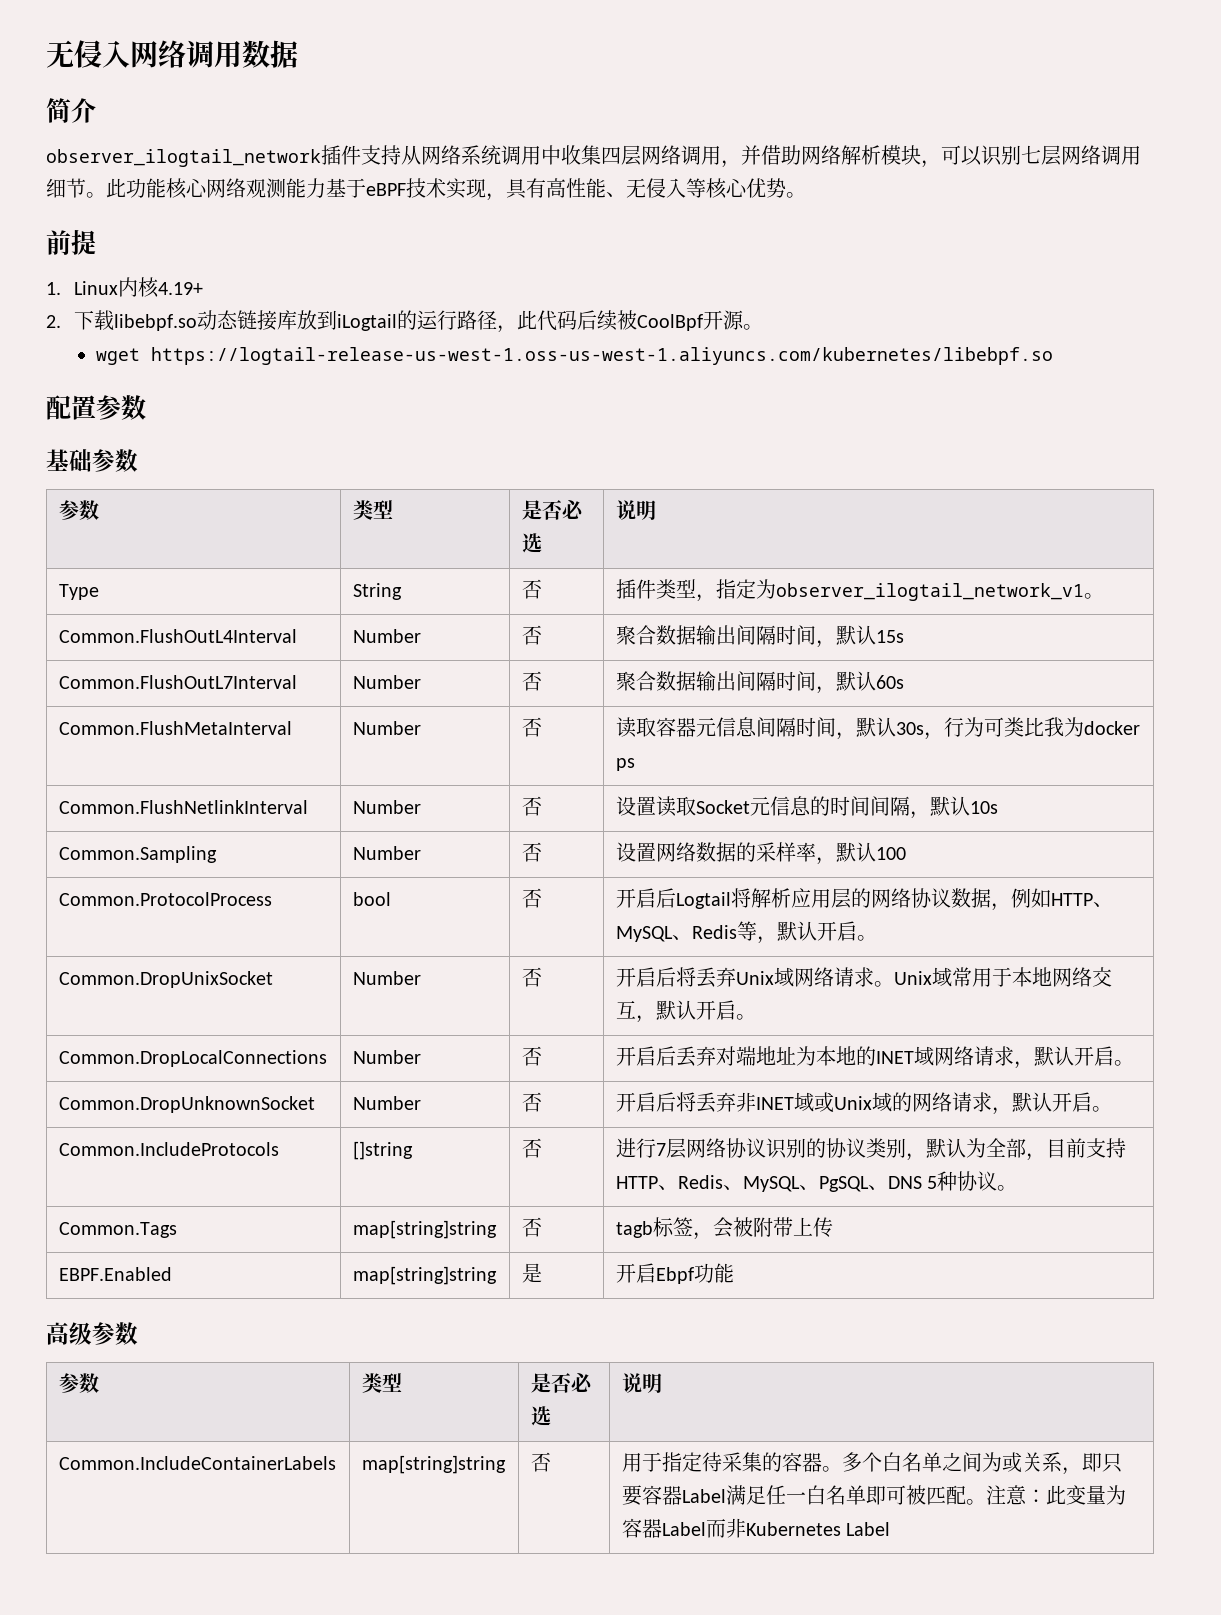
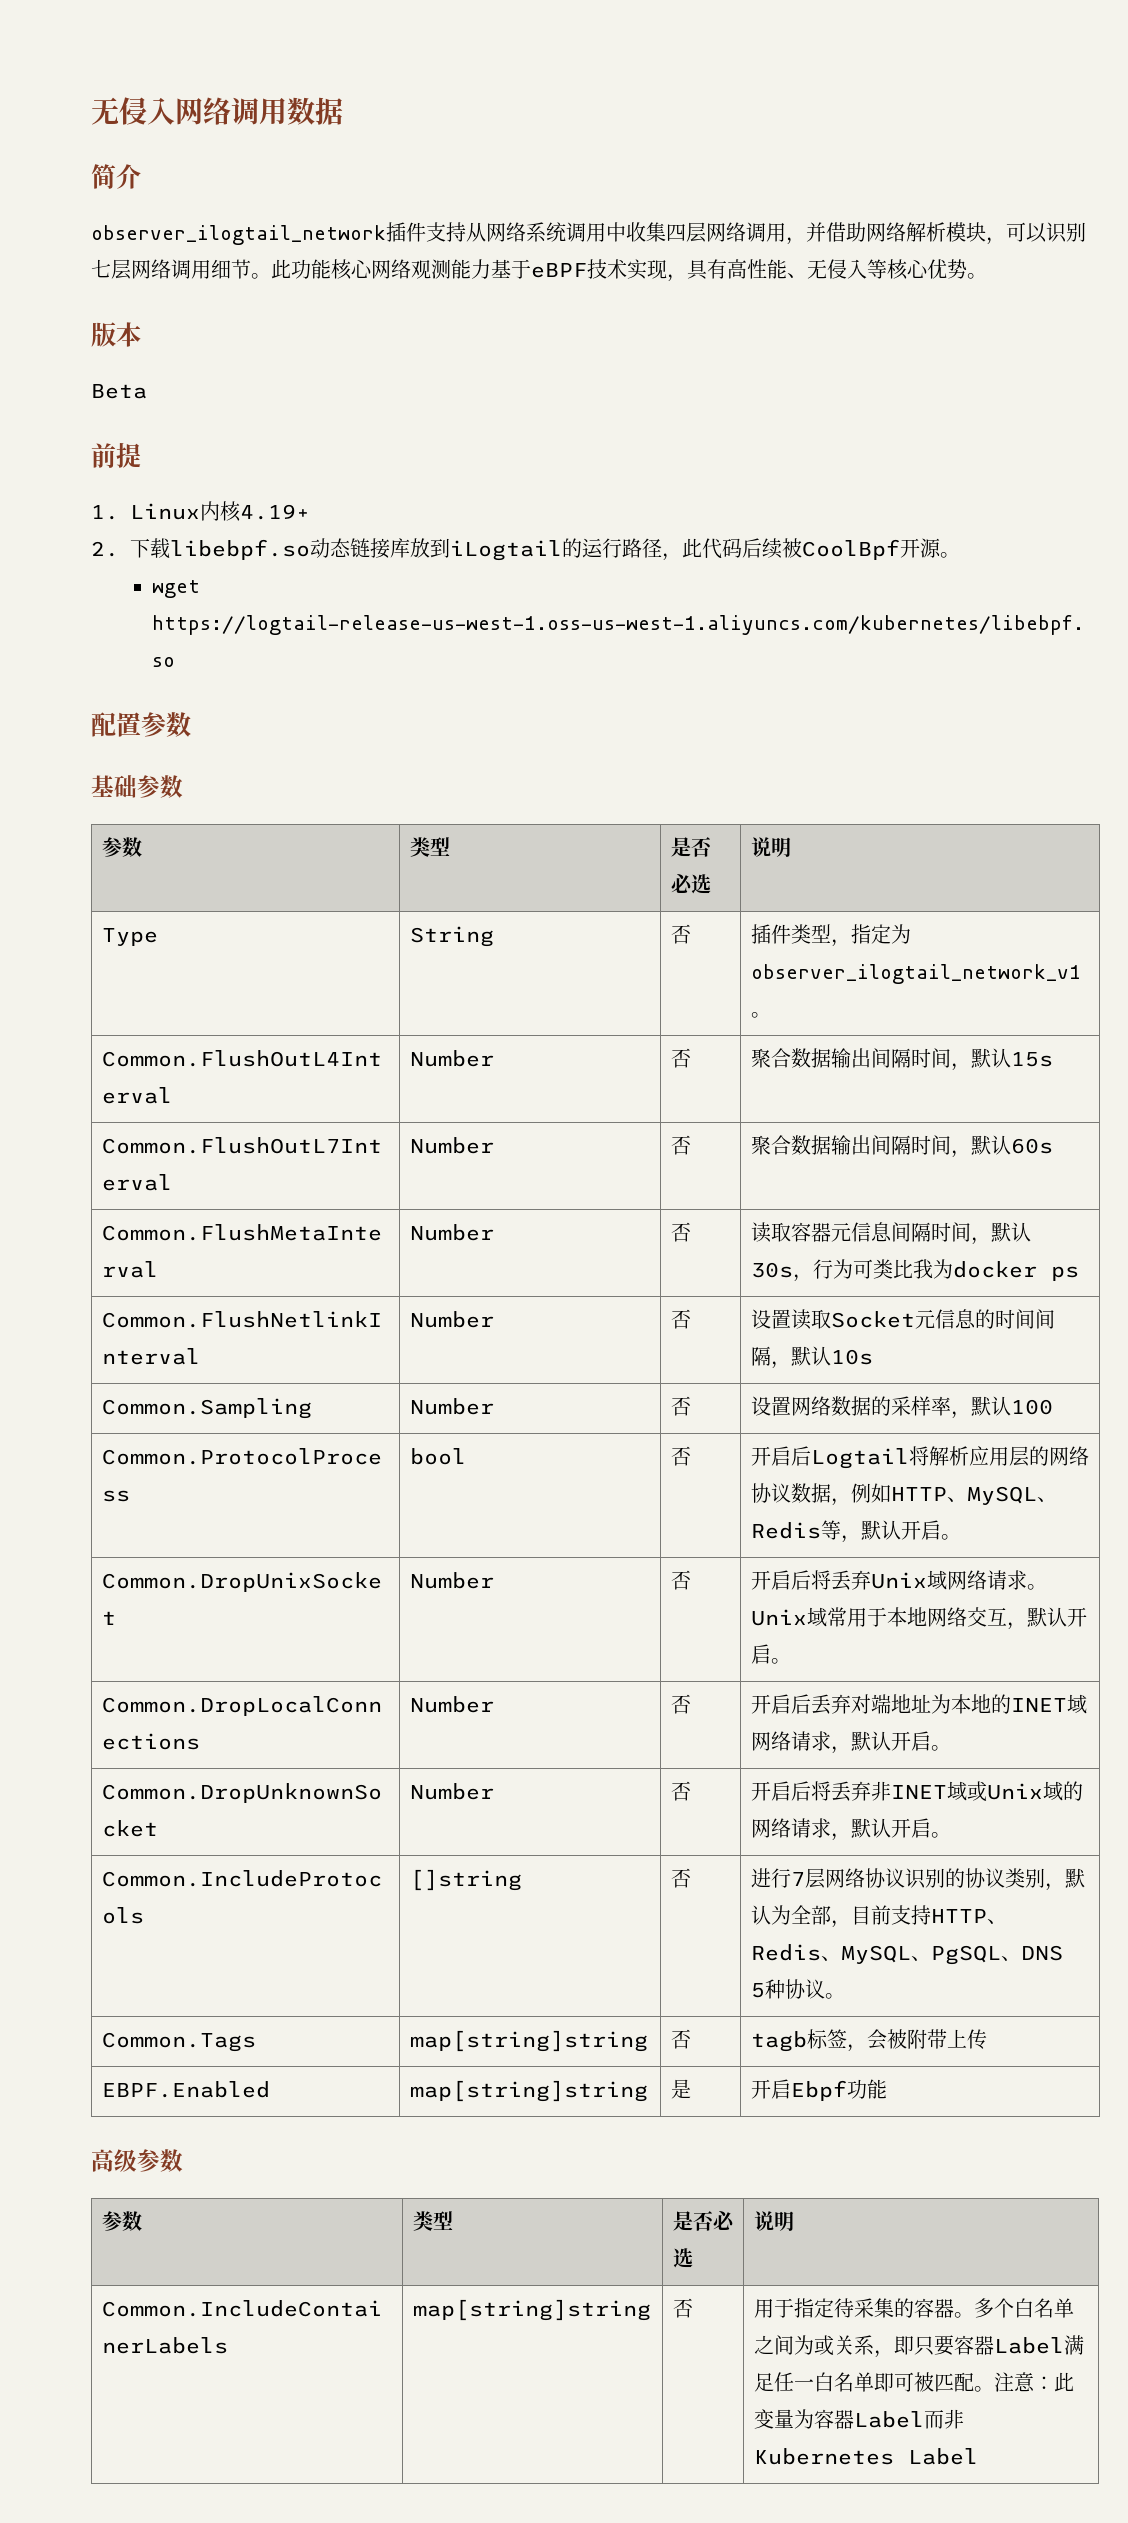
(806, 195) none -> [91,322,141,347] [91,384,147,399] // 版本 // Beta

